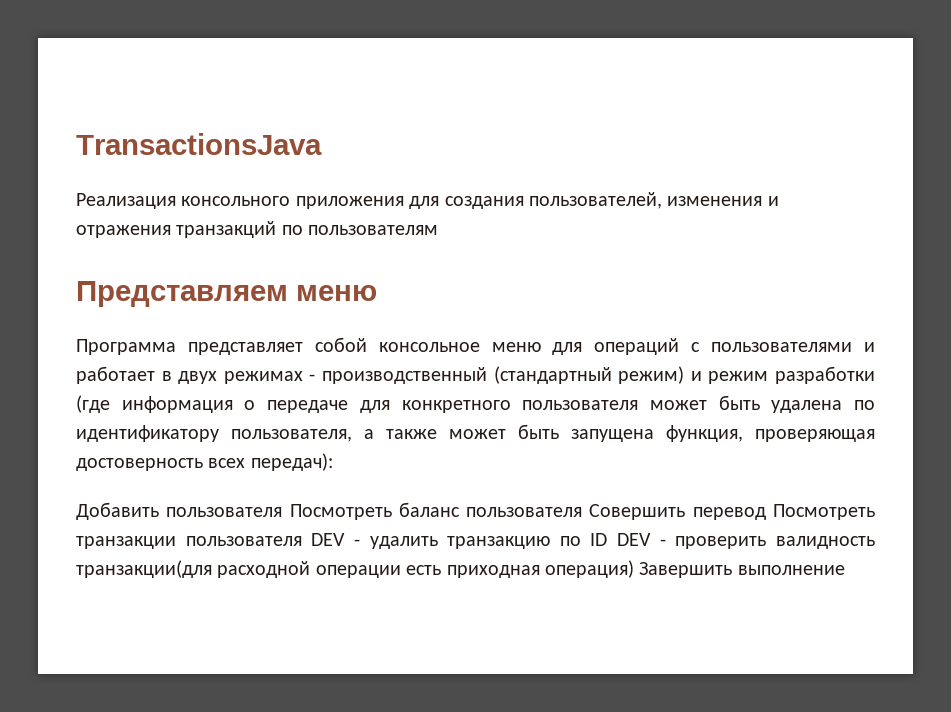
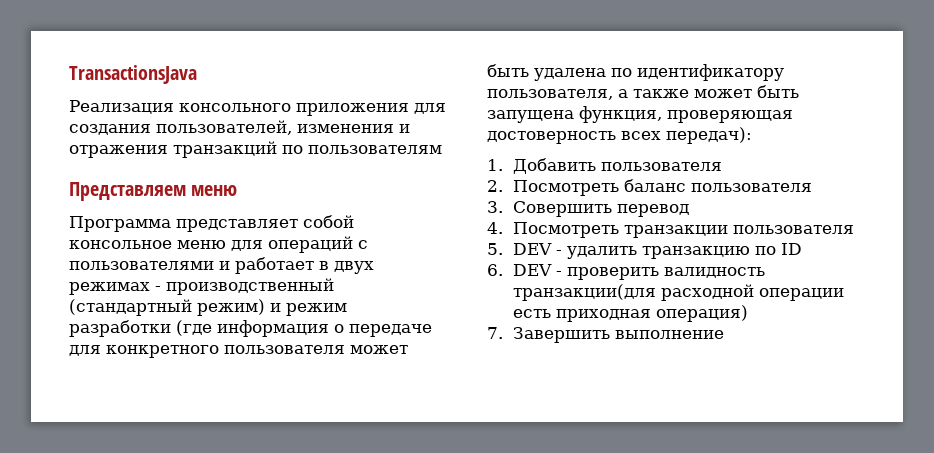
(333, 462) none -> [487,159,503,171] 1.
(283, 512) none -> [487,180,503,192] // 2.
(583, 512) none -> [487,201,503,213] // 3.
(766, 513) none -> [487,222,503,234] // 4.
(302, 541) none -> [487,243,503,255] // 5.
(608, 539) none -> [487,264,503,276] // 6.
(634, 569) none -> [487,327,503,339] // 7.

